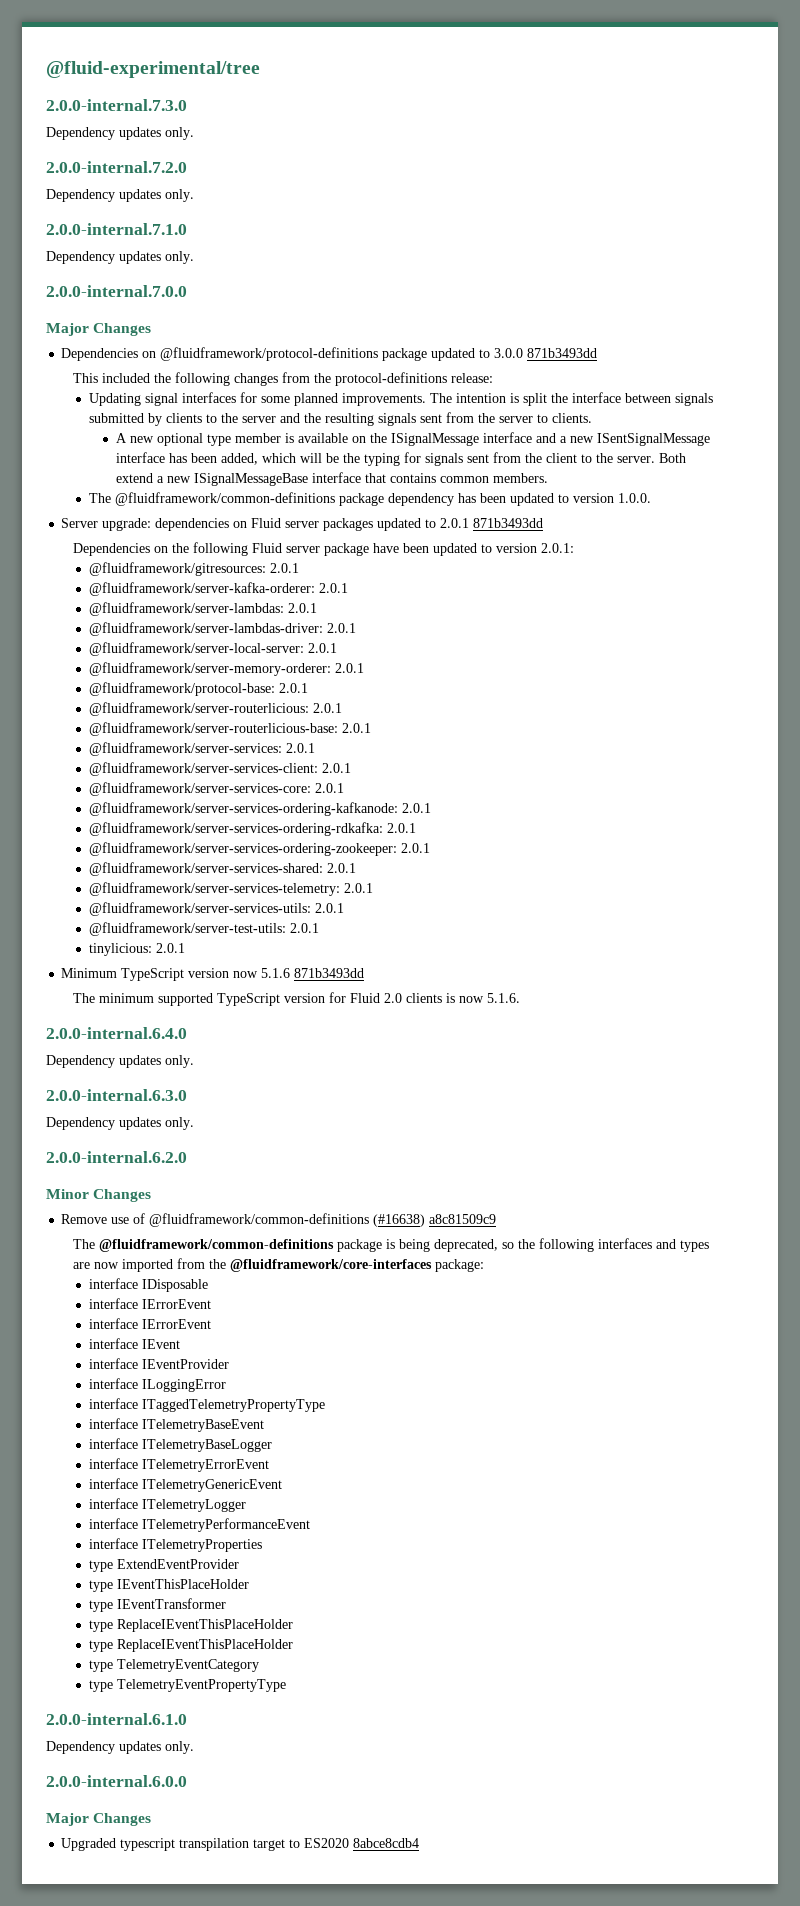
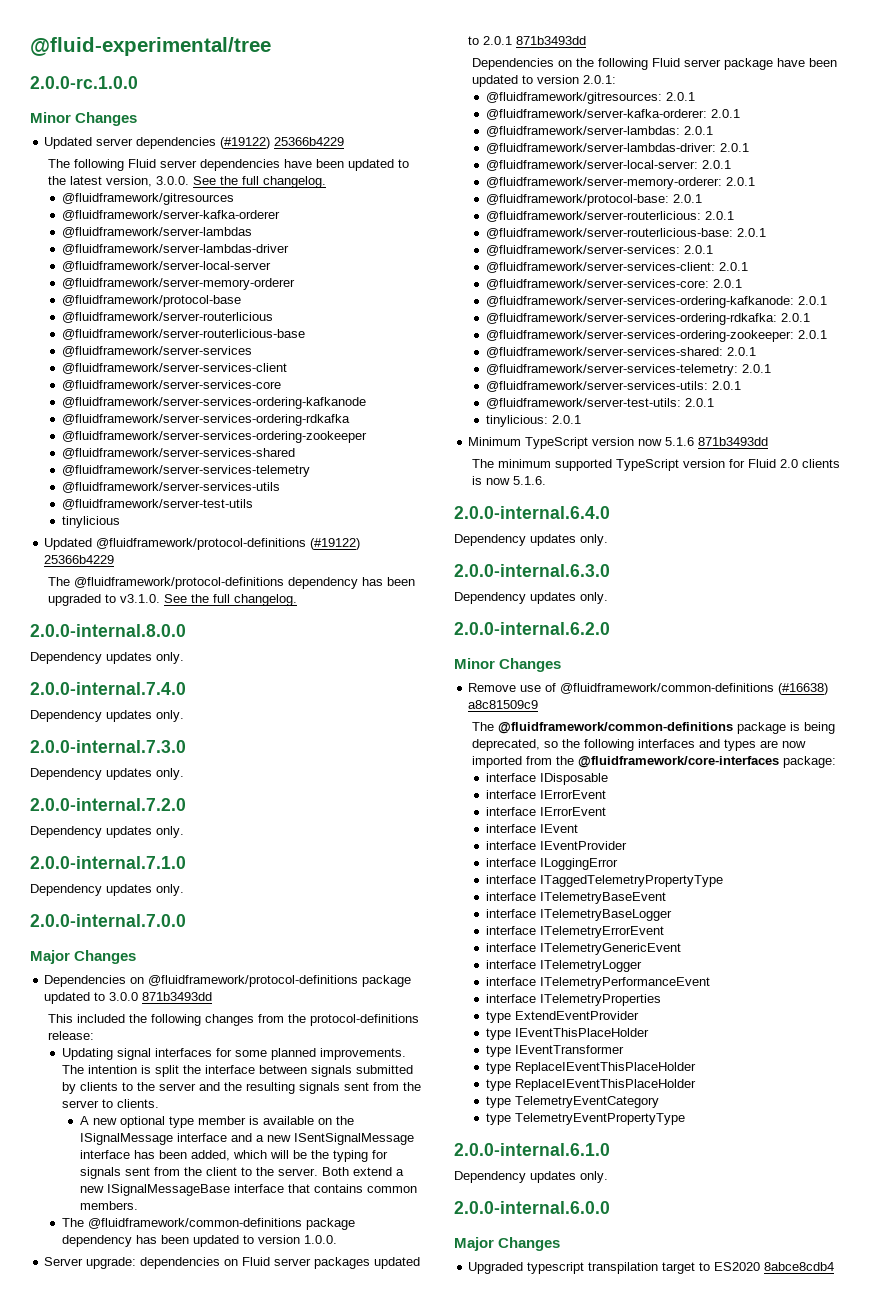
(260, 69) none -> [30,76,138,89] [30,112,138,126] [44,137,345,149] [47,159,409,171] [47,176,326,188] [61,193,234,205] [61,210,280,221] [61,227,252,238] [61,244,289,255] [61,261,271,272] [61,278,295,290] [61,295,241,307] [61,312,273,323] [61,329,305,340] [61,346,252,357] [61,363,287,374] [61,380,281,391] [61,397,366,409] [61,414,350,426] [61,431,367,443] [61,448,295,459] [61,465,310,477] [61,482,280,493] [61,499,253,510] [61,516,120,528] [44,538,361,550] [44,555,115,564] [47,577,415,589] [47,594,297,606] [30,624,186,637] [30,652,184,664] [30,682,186,695] [30,710,184,722] // 2.0.0-rc.1.0.0 // Minor Changes // Updated server dependencies (#19122) 25366b4229 // The following Fluid server dependencies have been updated to the latest version, 3.0.0. See the full changelog. // @fluidframework/gitresources // @fluidframework/server-kafka-orderer // @fluidframework/server-lambdas // @fluidframework/server-lambdas-driver // @fluidframework/server-local-server // @fluidframework/server-memory-orderer // @fluidframework/protocol-base // @fluidframework/server-routerlicious // @fluidframework/server-routerlicious-base // @fluidframework/server-services // @fluidframework/server-services-client // @fluidframework/server-services-core // @fluidframework/server-services-ordering-kafkanode // @fluidframework/server-services-ordering-rdkafka // @fluidframework/server-services-ordering-zookeeper // @fluidframework/server-services-shared // @fluidframework/server-services-telemetry // @fluidframework/server-services-utils // @fluidframework/server-test-utils // tinylicious // Updated @fluidframework/protocol-definitions (#19122) 25366b4229 // The @fluidframework/protocol-definitions dependency has been upgraded to v3.1.0. See the full changelog. // 2.0.0-internal.8.0.0 // Dependency updates only. // 2.0.0-internal.7.4.0 // Dependency updates only.

